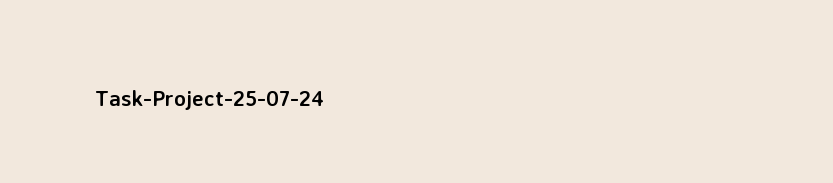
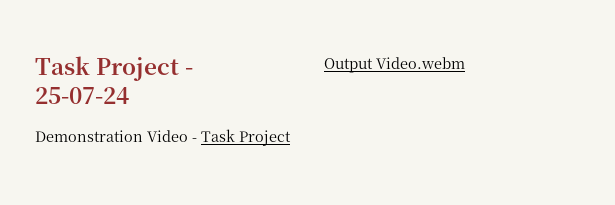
[95,90,324,110] Task-Project-25-07-24 -> [35,56,194,81] [35,87,129,104] [35,129,291,146] [324,57,465,73] Task Project - 25-07-24 // Demonstration Video - Task Project Output Video.webm

